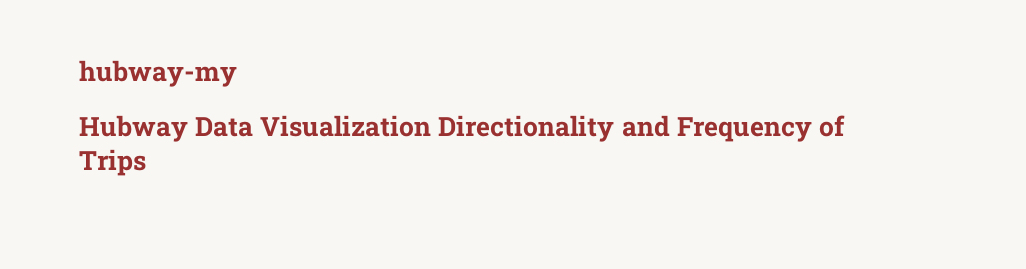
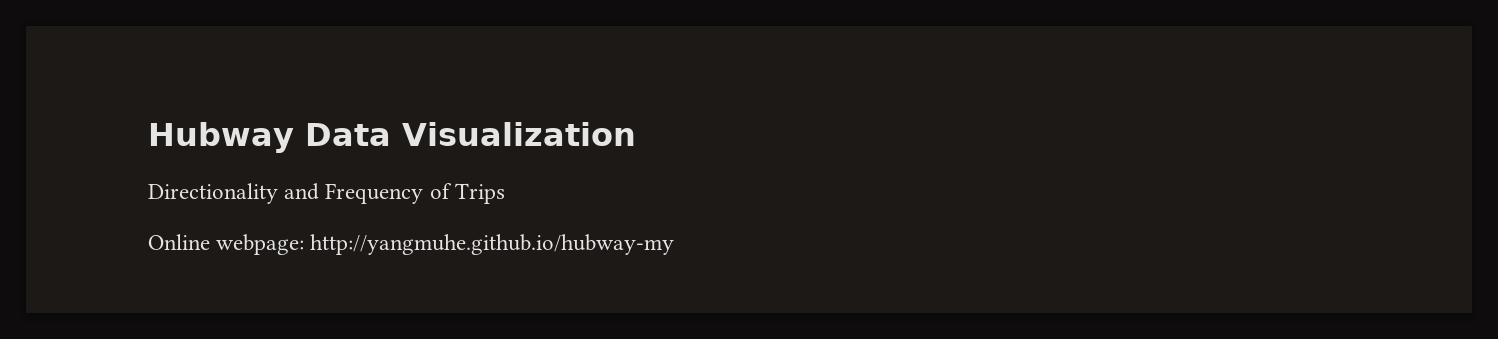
[79,60,237,87] hubway-my // -> (148, 137) none
(432, 126) none -> (636, 134) //
(146, 162) none -> [148,234,675,255] // Online webpage: http://yangmuhe.github.io/hubway-my

